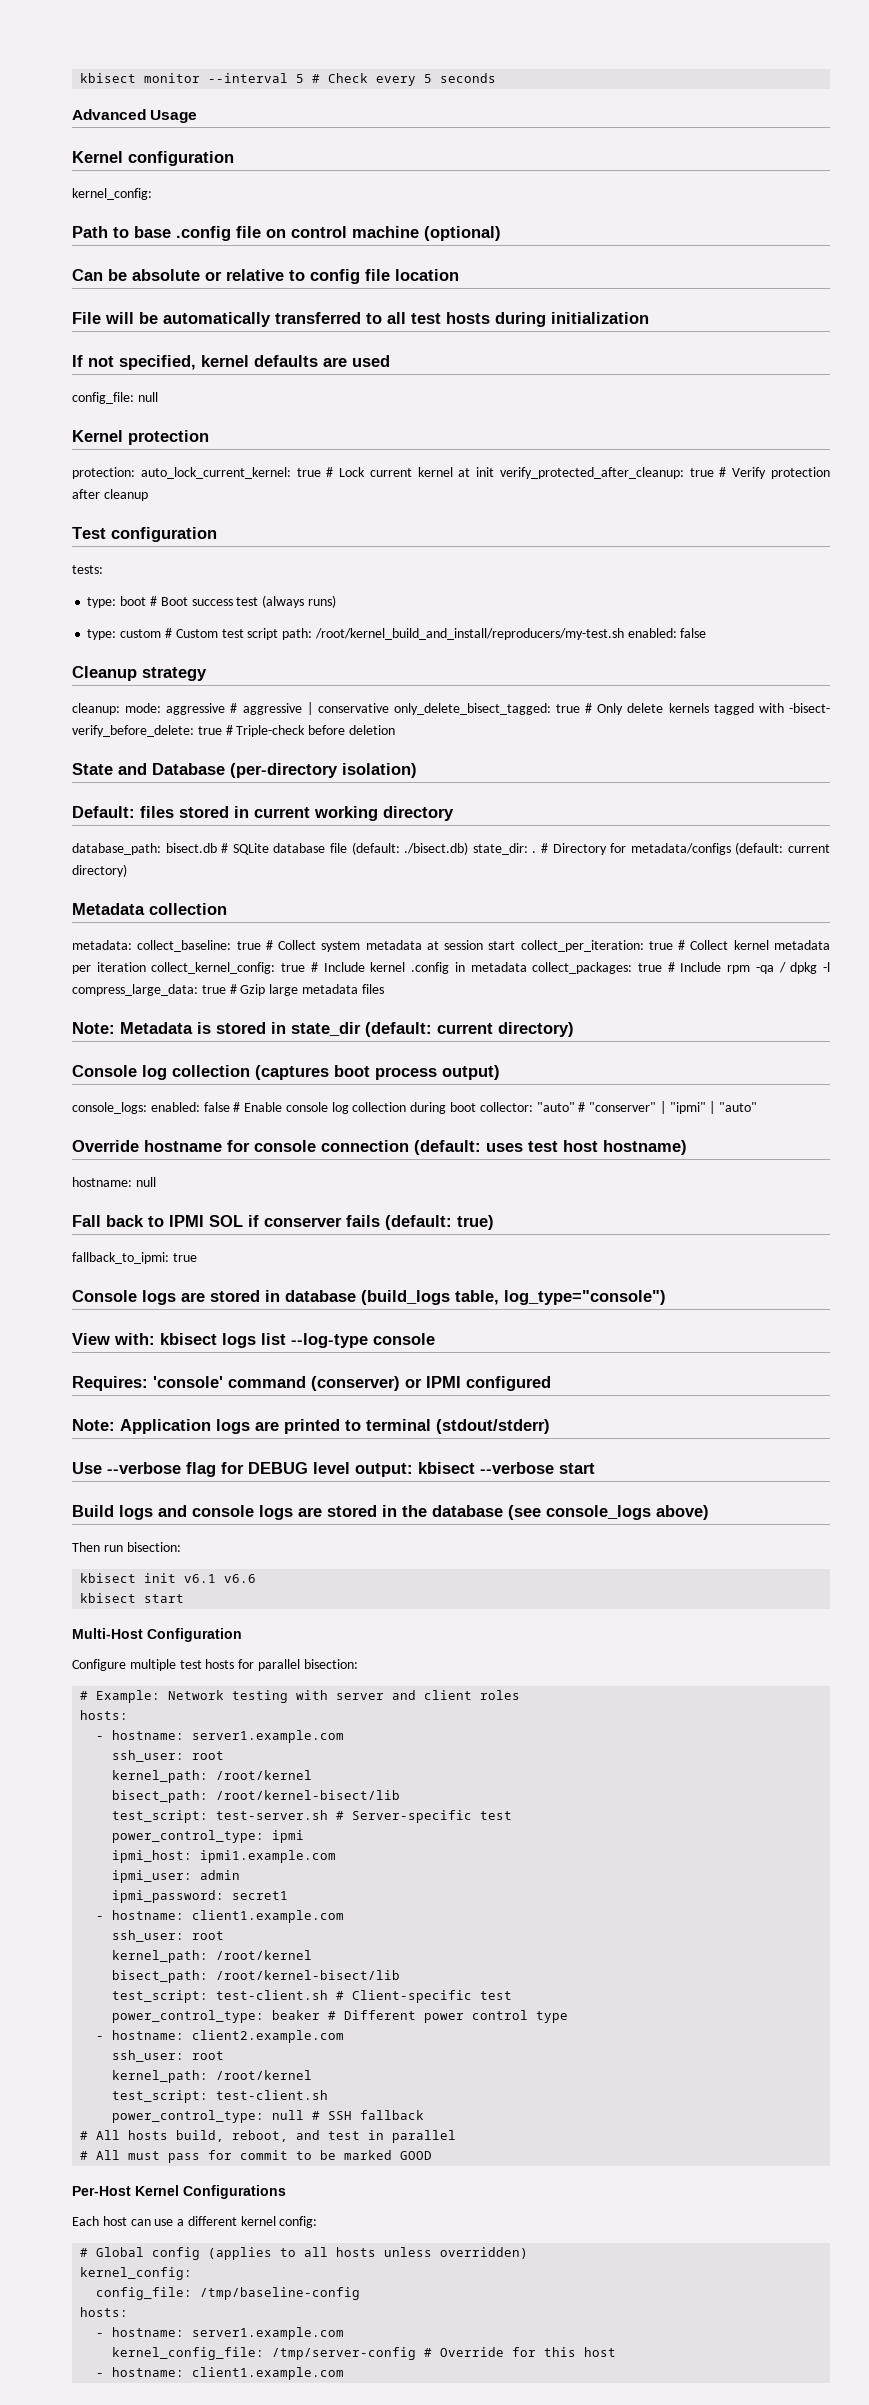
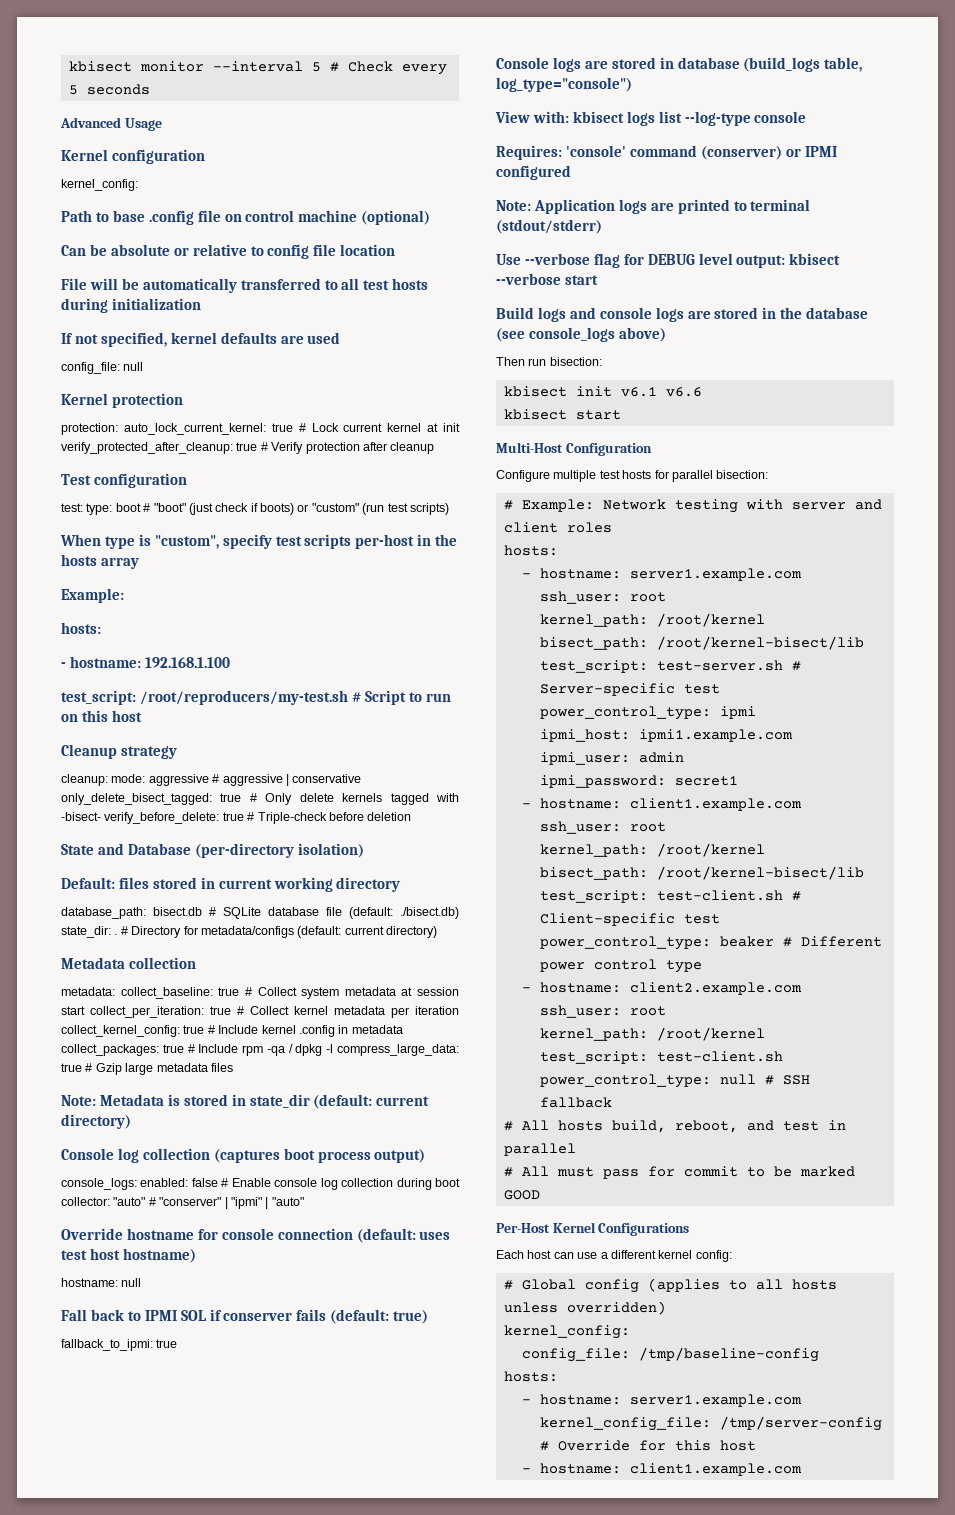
[72,565,103,574] tests: // -> [61,503,83,512] test:
[160,595,336,608] [87,628,707,640] Boot success test (always runs) // type: custom # Custom test script path: /root/kernel_build_and_install/reproducers/my-test.sh enabled: false -> [153,503,449,515] [60,534,458,549] [61,554,139,569] [61,588,124,603] [61,622,101,634] [61,656,230,668] [61,690,451,705] [61,710,142,722] "boot" (just check if boots) or "custom" (run test scripts) // When type is "custom", specify test scripts per-host in the hosts array // Example: // hosts: // - hostname: 192.168.1.100 // test_script: /root/reproducers/my-test.sh # Script to run on this host

